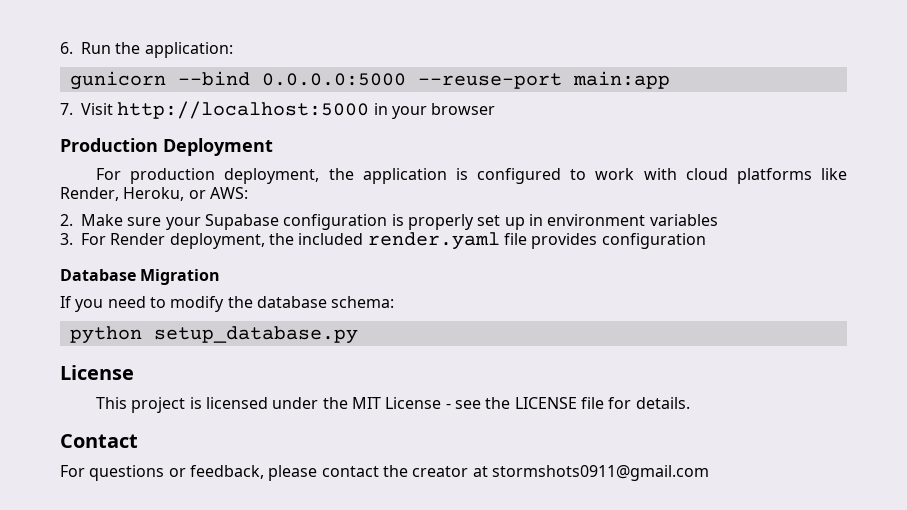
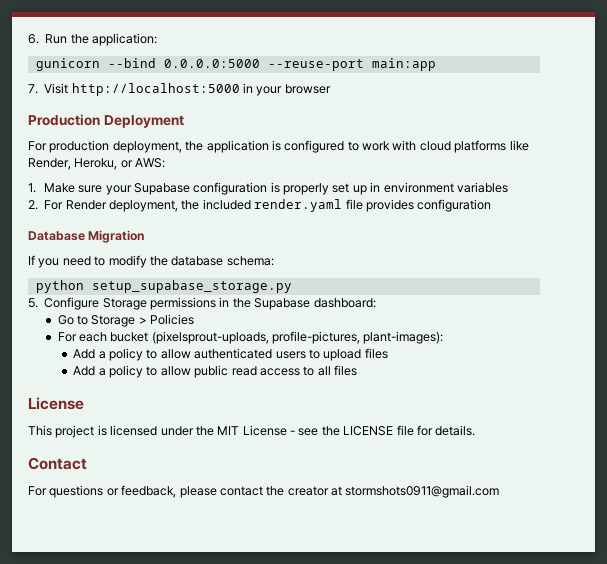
[60,214,73,226] 2. -> [28,183,36,193] 1.
[60,233,73,245] 3. -> [28,200,38,210] 2.
[153,326,358,344] setup_database.py -> [91,280,292,293] [28,297,376,310] [57,314,195,327] [57,331,444,344] [73,348,388,361] [73,365,358,378] setup_supabase_storage.py // 5. Configure Storage permissions in the Supabase dashboard: // Go to Storage > Policies // For each bucket (pixelsprout-uploads, profile-pictures, plant-images): // Add a policy to allow authenticated users to upload files // Add a policy to allow public read access to all files

